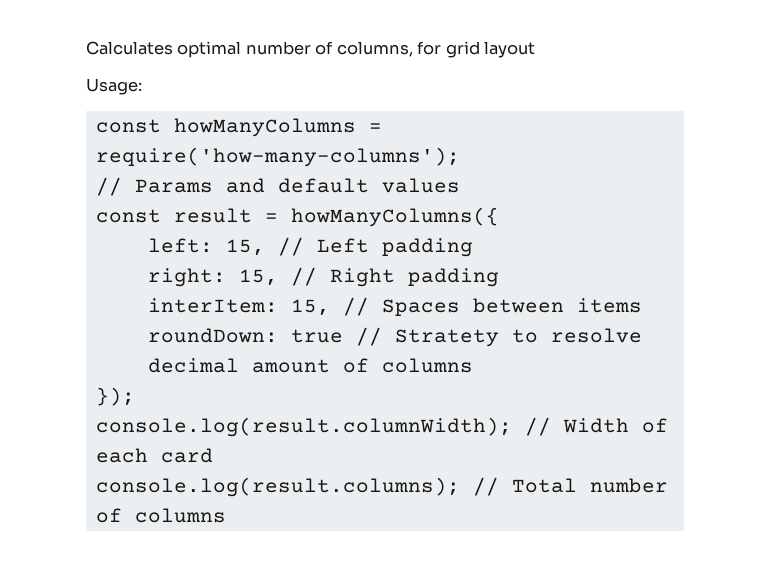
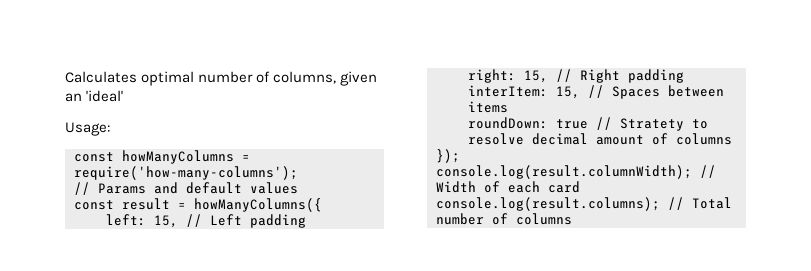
[417,41,536,58] for grid layout -> [340,71,378,86] [65,90,124,102] given an 'ideal'

